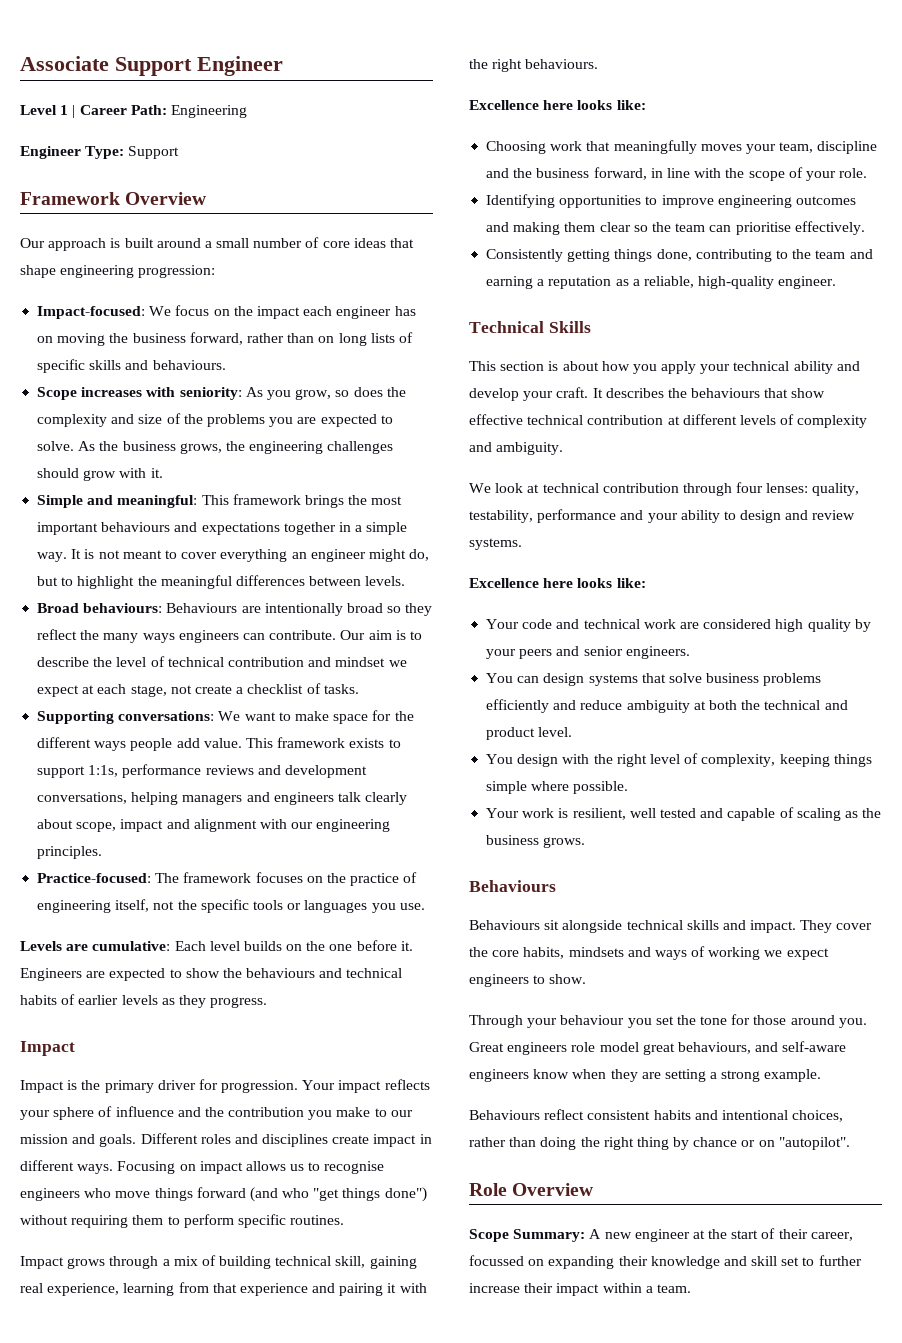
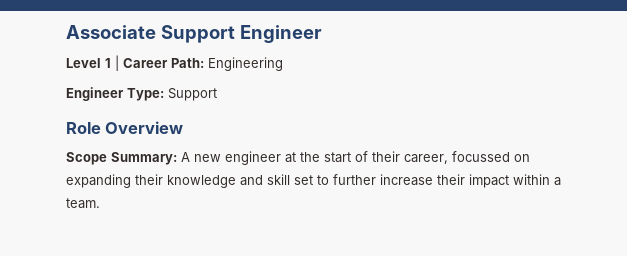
[20,192,207,205] [20,237,415,251] [20,265,216,278] [37,305,416,319] [37,332,413,346] [37,359,226,373] [37,387,406,400] [37,413,393,427] [37,441,394,454] [37,468,163,481] [37,494,403,508] [37,522,408,535] [37,549,430,562] [37,575,406,589] [37,603,433,616] [37,629,422,643] [37,656,407,667] [37,683,359,697] [37,710,414,724] [37,737,401,751] [37,764,367,778] [37,792,408,805] [37,819,391,832] [37,846,103,859] [37,872,418,886] [37,899,425,913] [20,940,413,951] [20,968,403,981] [20,994,268,1008] [20,1041,75,1056] [20,1079,430,1093] [20,1106,413,1120] [20,1133,432,1147] [20,1160,385,1174] [20,1187,427,1202] [20,1214,345,1228] [20,1255,417,1269] [20,1282,427,1296] [469,59,599,72] [469,100,646,110] [486,140,878,154] [486,167,868,181] [486,194,856,208] [486,221,865,235] [486,249,873,262] [486,276,837,289] [469,321,591,333] [469,361,860,374] [469,387,826,401] [469,414,868,428] [469,442,564,455] [469,482,860,496] [469,509,856,523] [469,538,522,550] [469,578,646,588] [486,619,871,632] [486,646,690,659] [486,673,822,686] [486,699,848,713] [486,727,573,740] [486,753,872,767] [486,781,629,794] [486,807,882,821] [486,835,586,848] [469,880,556,892] [469,920,873,933] [469,946,829,960] [469,974,587,987] [469,1014,867,1028] [469,1041,847,1055] [469,1069,822,1082] [469,1109,844,1122] [469,1137,850,1150] // Framework Overview // Our approach is built around a small number of core ideas that shape engineering progression: // Impact-focused: We focus on the impact each engineer has on moving the business forward, rather than on long lists of specific skills and behaviours. // Scope increases with seniority: As you grow, so does the complexity and size of the problems you are expected to solve. As the business grows, the engineering challenges should grow with it. // Simple and meaningful: This framework brings the most important behaviours and expectations together in a simple way. It is not meant to cover everything an engineer might do, but to highlight the meaningful differences between levels. // Broad behaviours: Behaviours are intentionally broad so they reflect the many ways engineers can contribute. Our aim is to describe the level of technical contribution and mindset we expect at each stage, not create a checklist of tasks. // Supporting conversations: We want to make space for the different ways people add value. This framework exists to support 1:1s, performance reviews and development conversations, helping managers and engineers talk clearly about scope, impact and alignment with our engineering principles. // Practice-focused: The framework focuses on the practice of engineering itself, not the specific tools or languages you use. // Levels are cumulative: Each level builds on the one before it. Engineers are expected to show the behaviours and technical habits of earlier levels as they progress. // Impact // Impact is the primary driver for progression. Your impact reflects your sphere of influence and the contribution you make to our mission and goals. Different roles and disciplines create impact in different ways. Focusing on impact allows us to recognise engineers who move things forward (and who "get things done") without requiring them to perform specific routines. // Impact grows through a mix of building technical skill, gaining real experience, learning from that experience and pairing it with the right behaviours. // Excellence here looks like: // Choosing work that meaningfully moves your team, discipline and the business forward, in line with the scope of your role. // Identifying opportunities to improve engineering outcomes and making them clear so the team can prioritise effectively. // Consistently getting things done, contributing to the team and earning a reputation as a reliable, high-quality engineer. // Technical Skills // This section is about how you apply your technical ability and develop your craft. It describes the behaviours that show effective technical contribution at different levels of complexity and ambiguity. // We look at technical contribution through four lenses: quality, testability, performance and your ability to design and review systems. // Excellence here looks like: // Your code and technical work are considered high quality by your peers and senior engineers. // You can design systems that solve business problems efficiently and reduce ambiguity at both the technical and product level. // You design with the right level of complexity, keeping things simple where possible. // Your work is resilient, well tested and capable of scaling as the business grows. // Behaviours // Behaviours sit alongside technical skills and impact. They cover the core habits, mindsets and ways of working we expect engineers to show. // Through your behaviour you set the tone for those around you. Great engineers role model great behaviours, and self-aware engineers know when they are setting a strong example. // Behaviours reflect consistent habits and intentional choices, rather than doing the right thing by chance or on "autopilot". -> (217, 94) none

